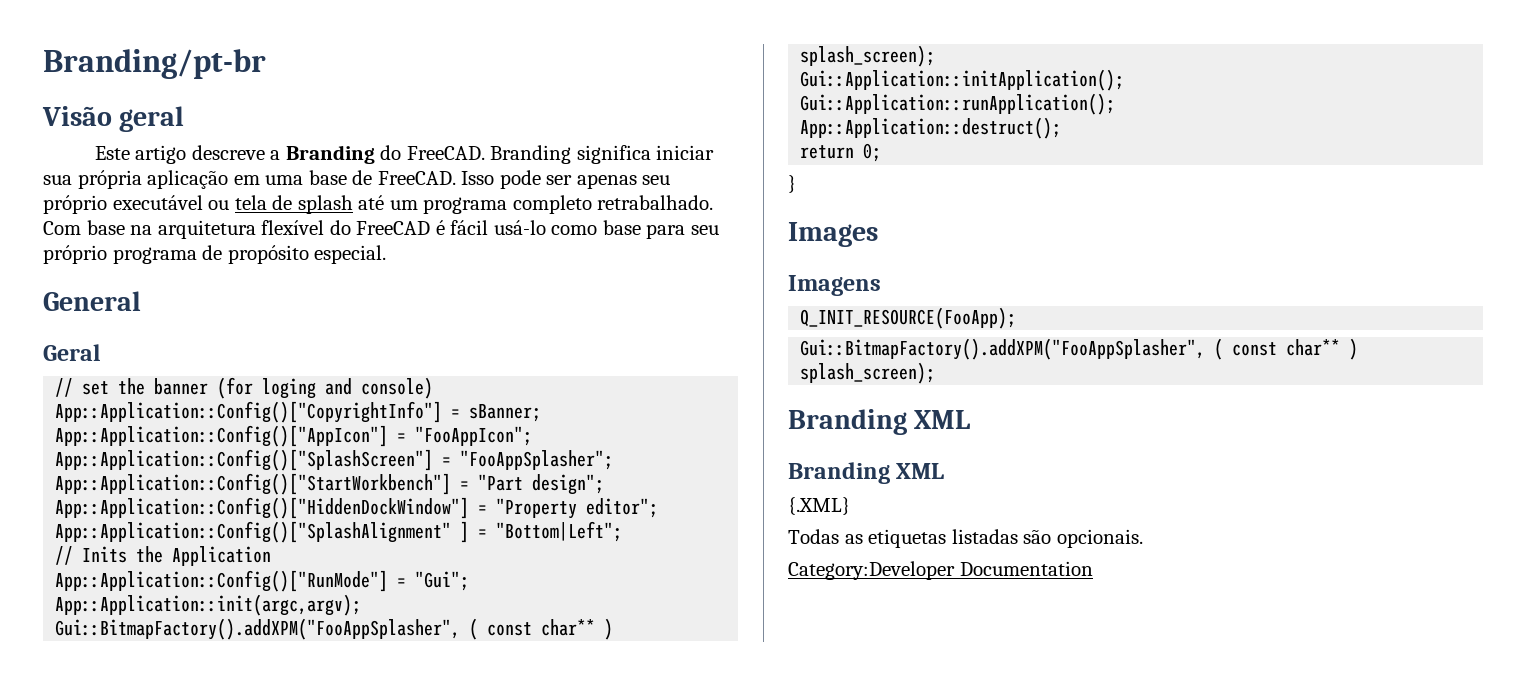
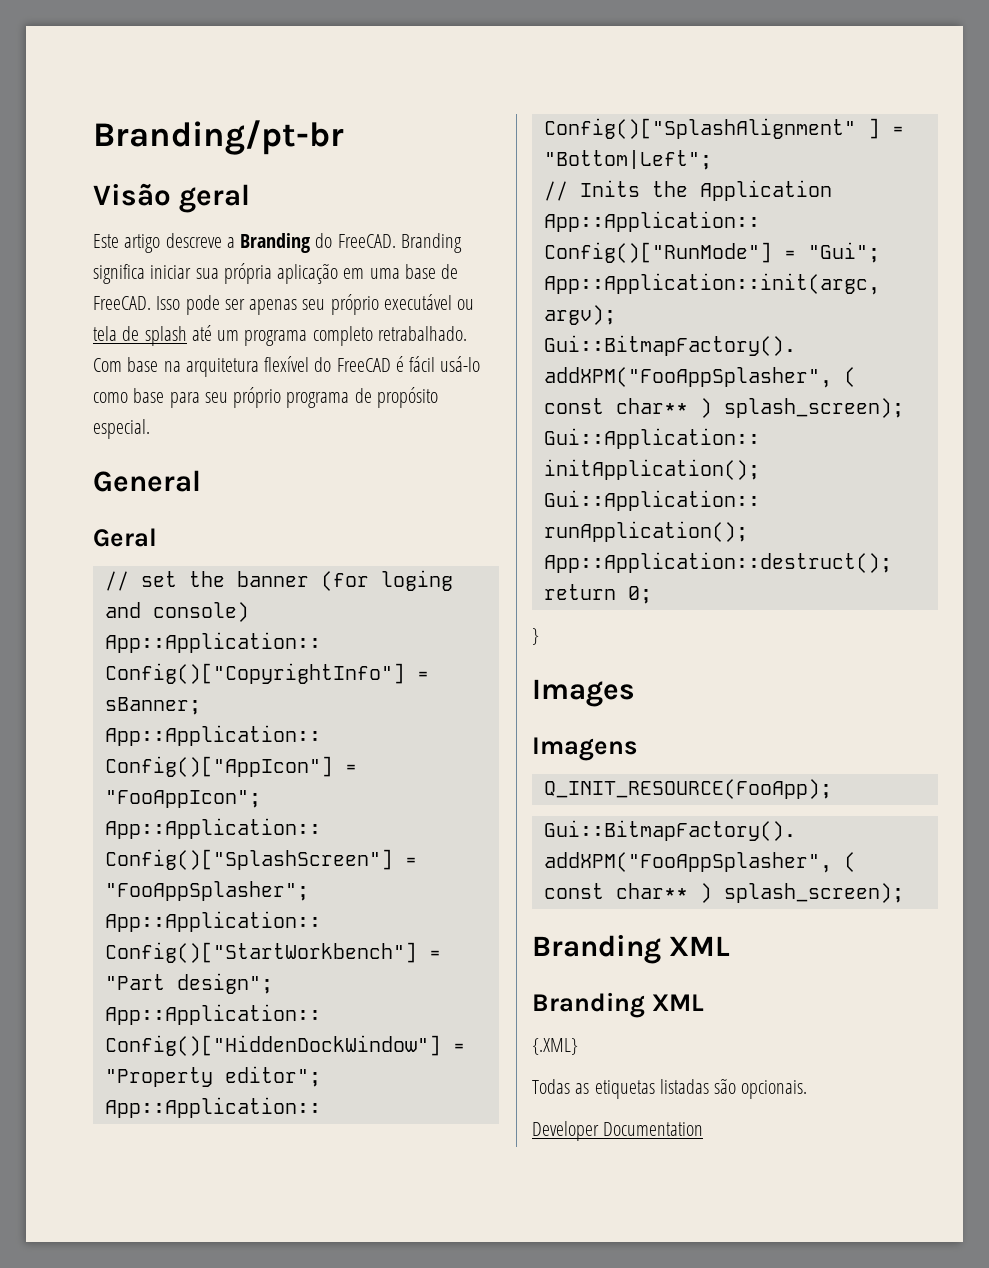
[788,561,955,580] Category:Developer -> [532,1121,599,1141] Developer

